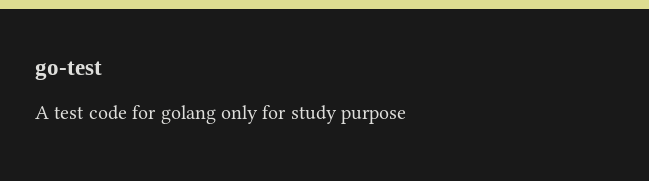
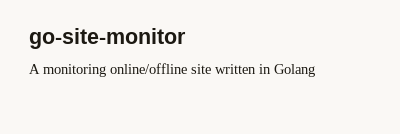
[35,61,102,80] go-test -> [29,28,186,49] go-site-monitor
[54,105,407,124] test code for golang only for study purpose -> [43,63,315,77] monitoring online/offline site written in Golang

